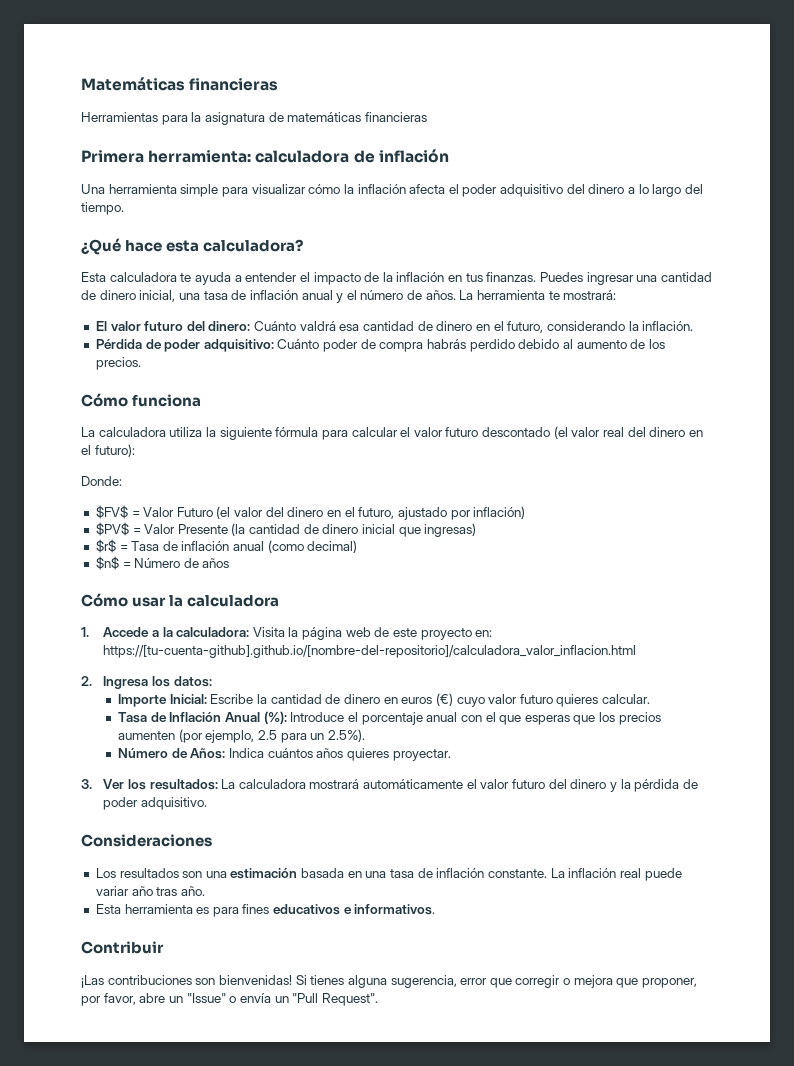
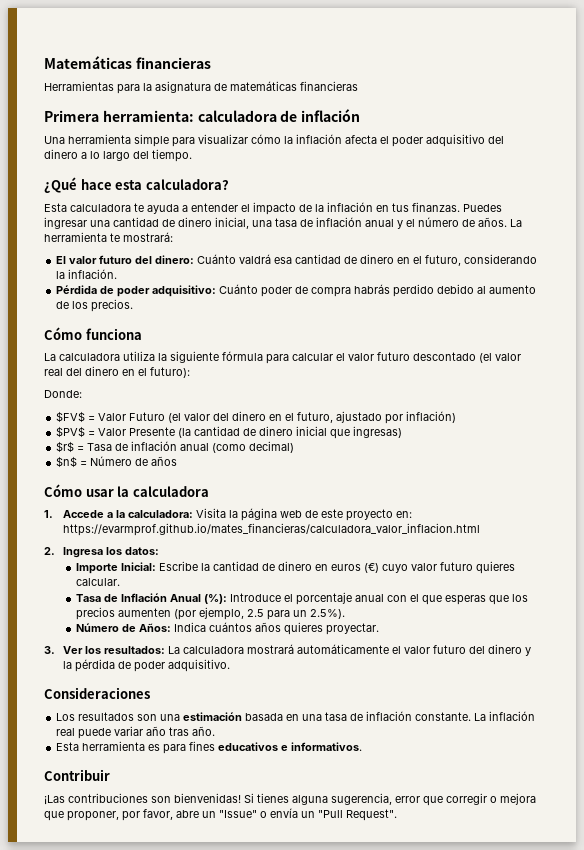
[103,645,637,658] https://[tu-cuenta-github].github.io/[nombre-del-repositorio]/calculadora_valor_inflacion.html -> [63,523,481,536] https://evarmprof.github.io/mates_financieras/calculadora_valor_inflacion.html

